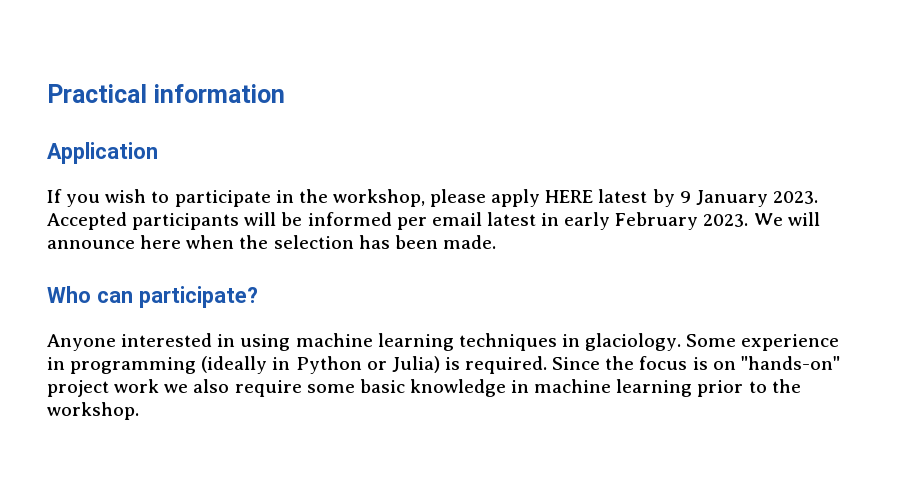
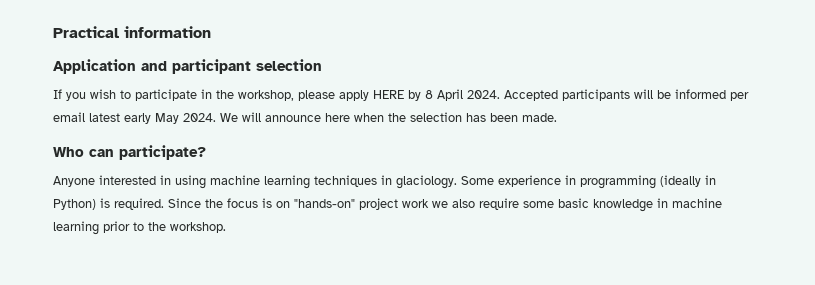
(158, 153) none -> [141,59,322,74] and participant selection
[598,189,818,207] latest by 9 January 2023. -> [408,89,500,101] by 8 April 2024.
[541,212,749,230] in early February 2023. -> [124,113,216,124] early May 2024.
[295,356,440,374] Python or Julia) -> [53,199,96,210] Python)

